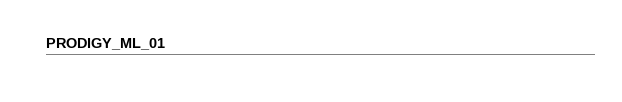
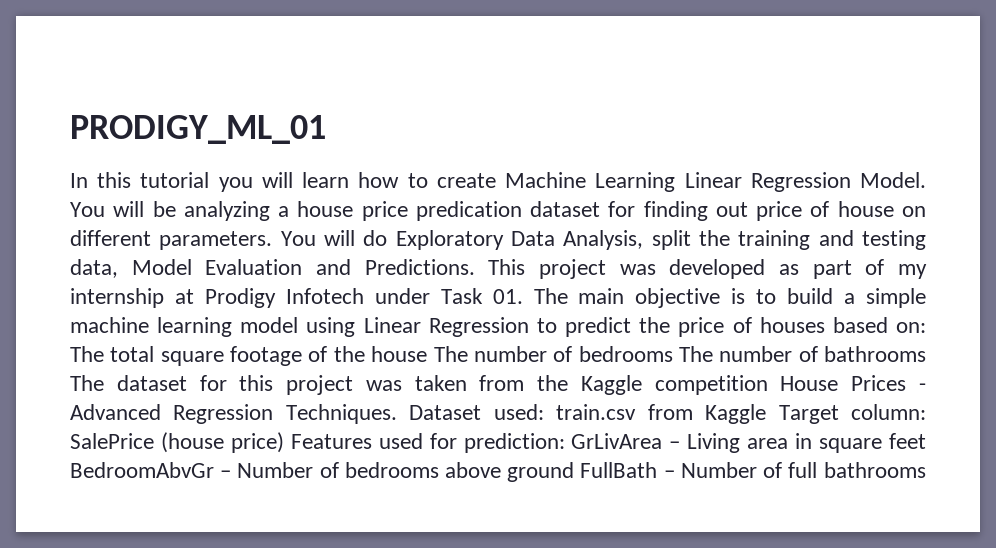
(165, 44) none -> [70,172,927,192] [70,201,926,221] [70,230,927,250] [70,259,927,279] [70,288,927,308] [70,317,927,337] [70,346,926,366] [70,375,926,395] [70,404,926,424] [70,432,926,453] [70,462,926,482] // In this tutorial you will learn how to create Machine Learning Linear Regression Model. You will be analyzing a house price predication dataset for finding out price of house on different parameters. You will do Exploratory Data Analysis, split the training and testing data, Model Evaluation and Predictions. This project was developed as part of my internship at Prodigy Infotech under Task 01. The main objective is to build a simple machine learning model using Linear Regression to predict the price of houses based on: The total square footage of the house The number of bedrooms The number of bathrooms The dataset for this project was taken from the Kaggle competition House Prices - Advanced Regression Techniques. Dataset used: train.csv from Kaggle Target column: SalePrice (house price) Features used for prediction: GrLivArea – Living area in square feet BedroomAbvGr – Number of bedrooms above ground FullBath – Number of full bathrooms

